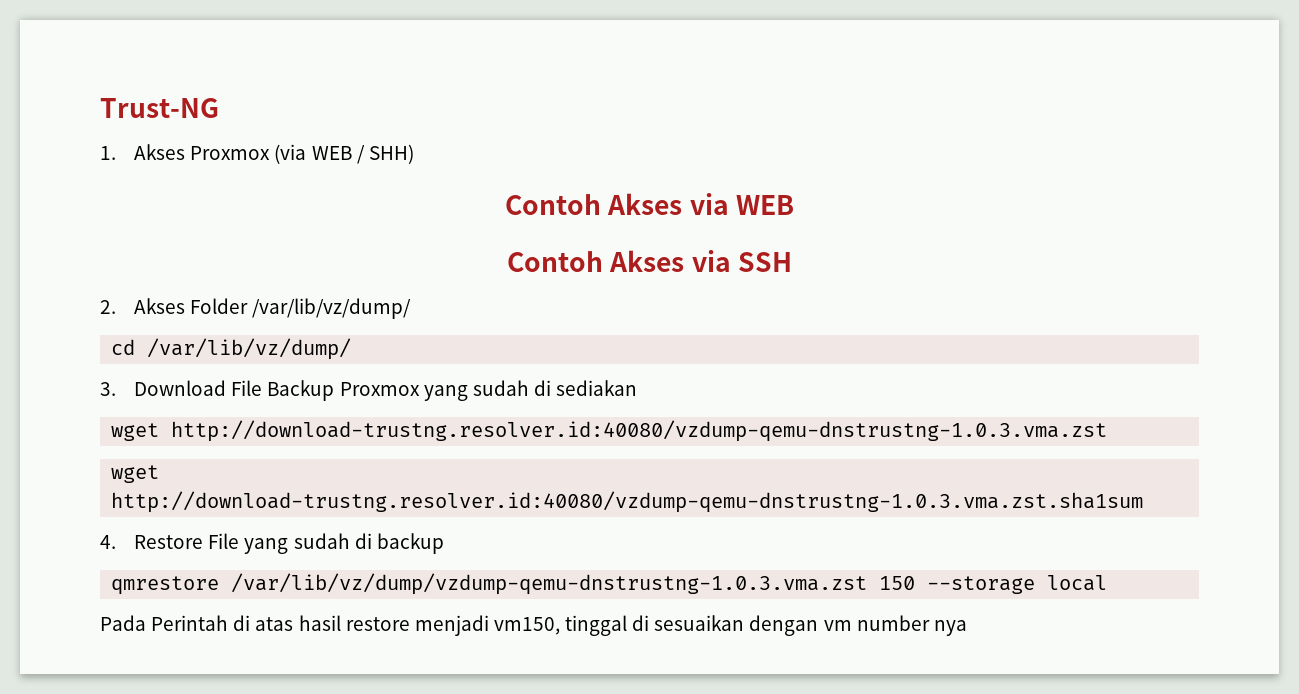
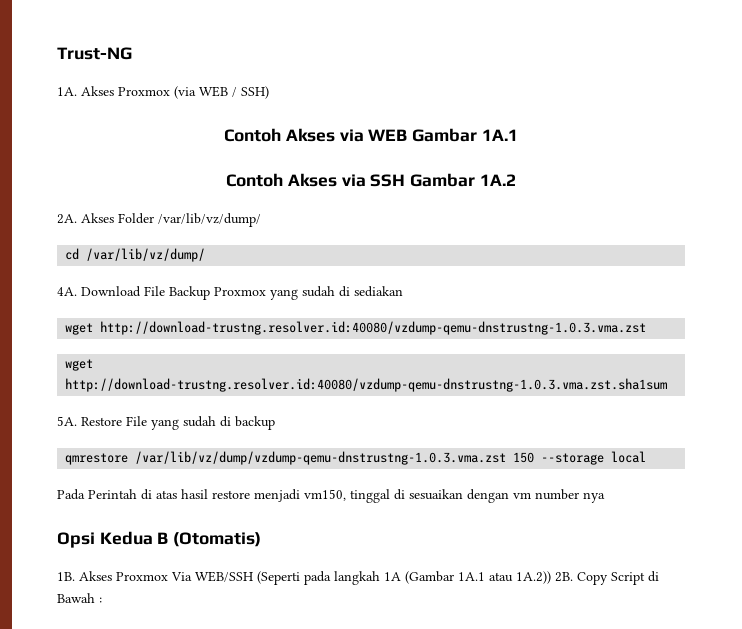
[100,146,116,160] 1. -> [57,87,77,96] 1A.
[368,144,414,164] SHH) -> [241,86,269,99] SSH)
(794, 205) none -> [412,128,518,142] Gambar 1A.1
[100,300,116,314] // 2. -> [410,173,516,187] [57,214,77,224] Gambar 1A.2 // 2A.
[100,382,116,396] 3. -> [57,287,77,296] 4A.
[100,535,116,549] 4. -> [57,416,77,426] 5A.
(967, 628) none -> [57,531,262,548] [57,571,659,585] [57,593,102,603] // Opsi Kedua B (Otomatis) // 1B. Akses Proxmox Via WEB/SSH (Seperti pada langkah 1A (Gambar 1A.1 atau 1A.2)) 2B. Copy Script di Bawah :

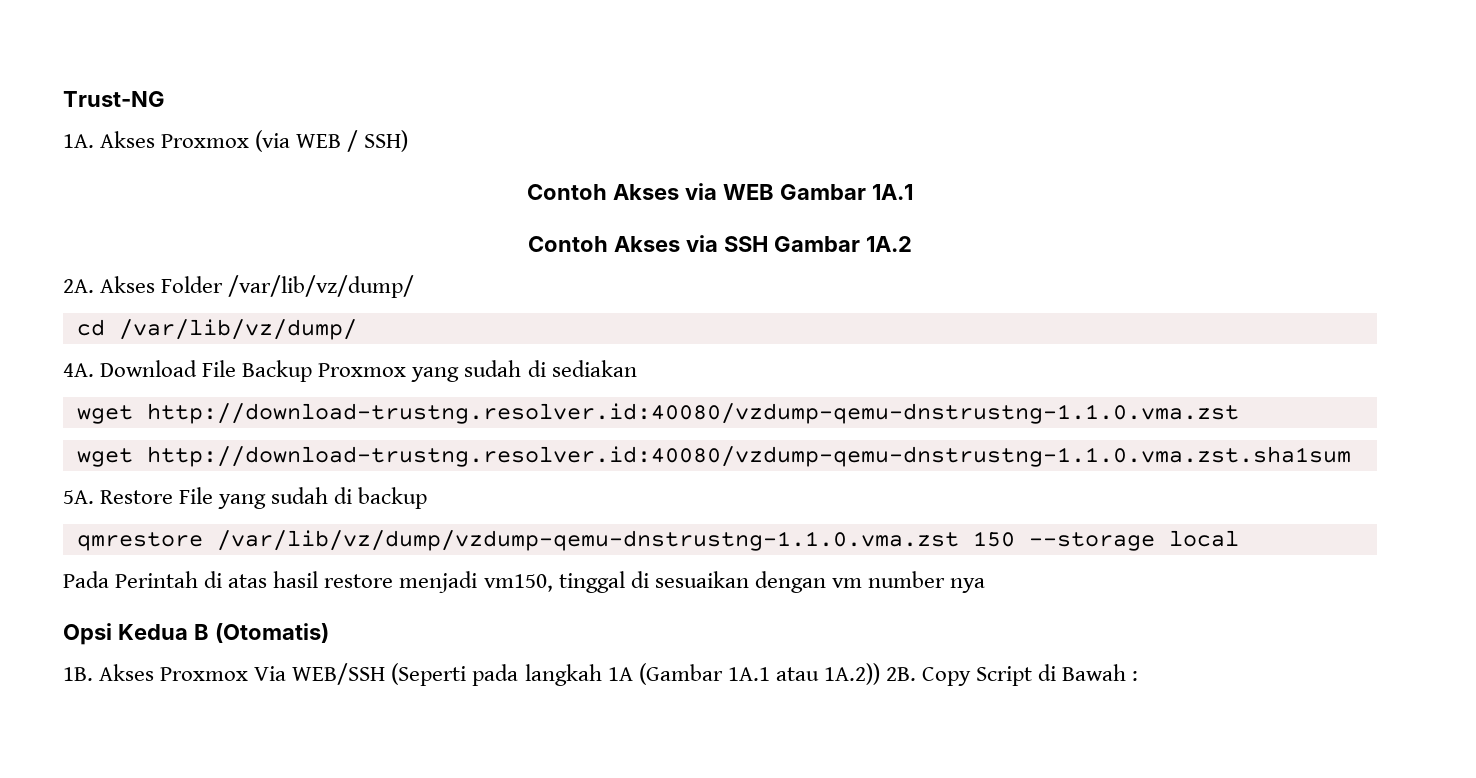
[100,321,647,335] [65,359,94,371] [65,378,668,392] http://download-trustng.resolver.id:40080/vzdump-qemu-dnstrustng-1.0.3.vma.zst // wget http://download-trustng.resolver.id:40080/vzdump-qemu-dnstrustng-1.0.3.vma.zst.sha1sum -> [146,403,1239,424] [76,446,1351,467] http://download-trustng.resolver.id:40080/vzdump-qemu-dnstrustng-1.1.0.vma.zst // wget http://download-trustng.resolver.id:40080/vzdump-qemu-dnstrustng-1.1.0.vma.zst.sha1sum
[135,451,507,465] /var/lib/vz/dump/vzdump-qemu-dnstrustng-1.0.3.vma.zst -> [216,530,959,551] /var/lib/vz/dump/vzdump-qemu-dnstrustng-1.1.0.vma.zst

